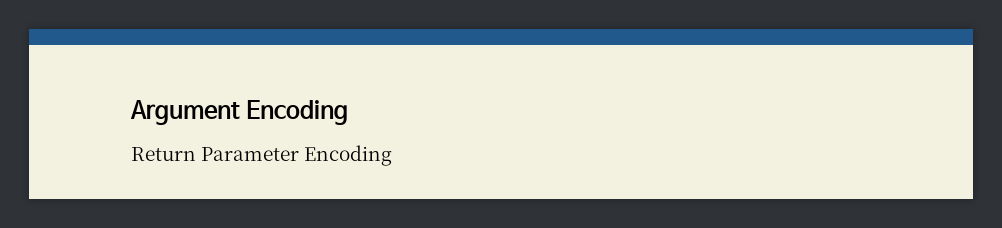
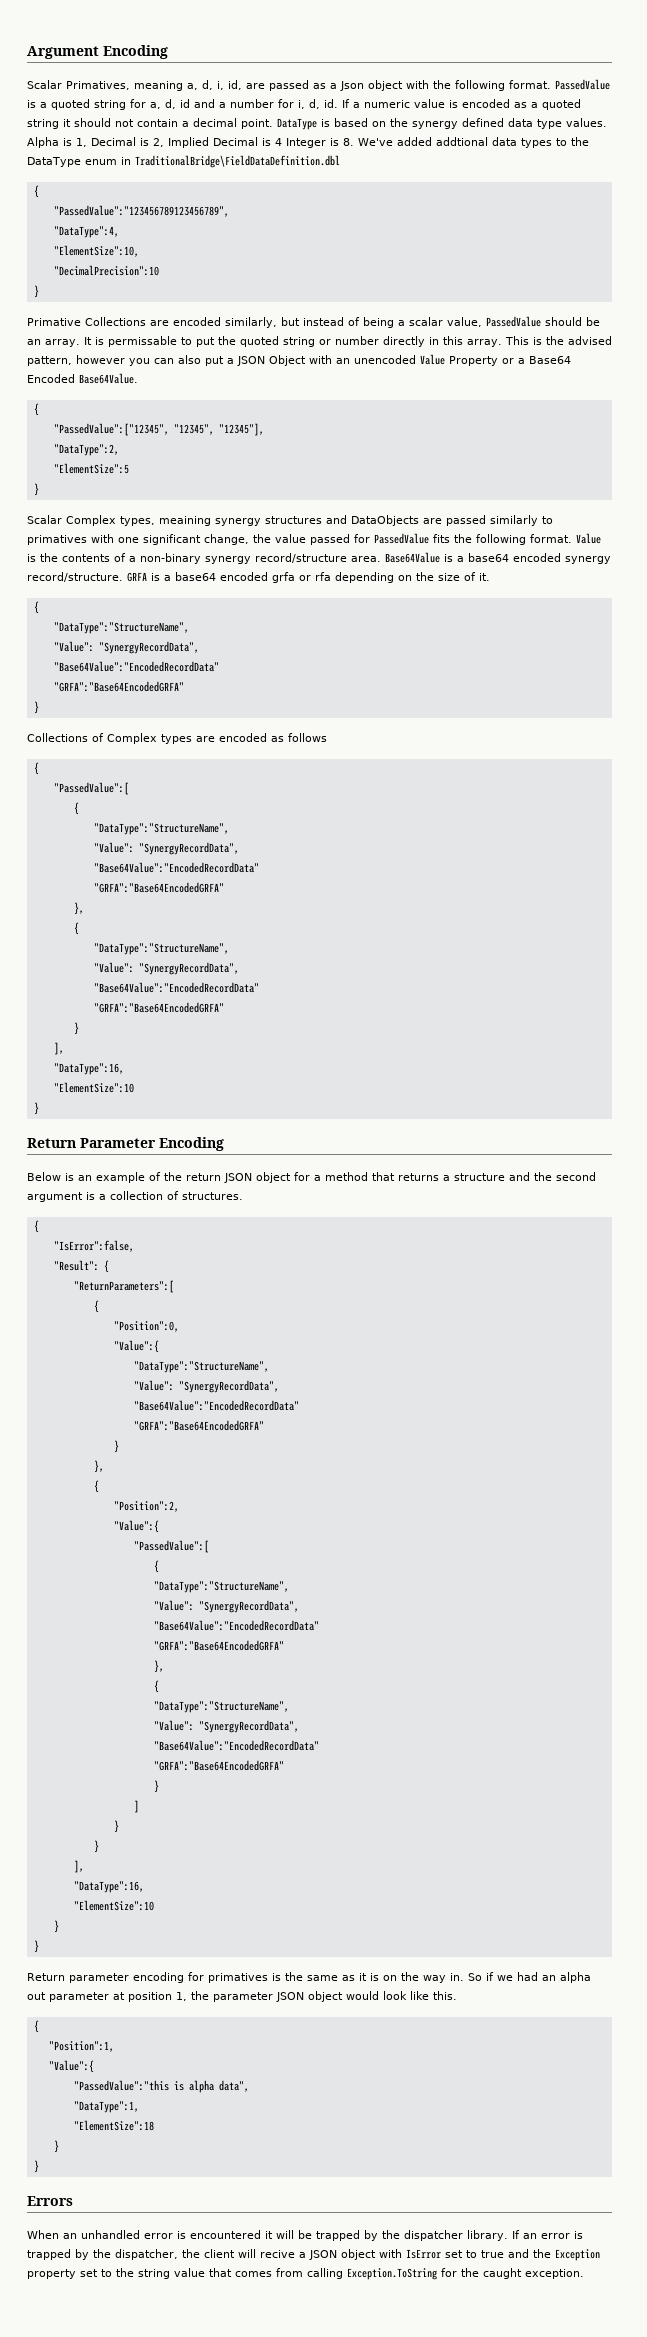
[131,145,393,166] Return Parameter Encoding -> [27,79,610,91] [27,99,581,110] [27,118,607,130] [27,137,589,148] [27,155,340,168] [33,185,39,198] [53,205,229,217] [53,226,119,238] [53,245,139,257] [53,265,159,276] [33,285,39,298] [27,316,600,328] [27,336,612,347] [27,354,571,366] [27,373,138,384] [33,403,39,416] [53,423,264,436] [53,444,119,456] [53,463,129,474] [33,483,39,496] [27,515,553,526] [27,533,601,545] [27,552,611,564] [27,572,490,583] [33,601,39,614] [53,622,189,634] [53,641,199,654] [53,661,219,672] [53,681,184,692] [33,701,39,714] [27,733,327,744] [33,762,39,775] [53,782,129,795] [73,802,79,815] [93,823,229,835] [93,842,239,855] [93,862,259,873] [93,882,224,893] [73,902,84,915] [73,922,79,935] [93,943,229,955] [93,962,239,975] [93,982,259,993] [93,1002,224,1013] [73,1022,79,1035] [53,1042,64,1055] [53,1063,124,1075] [53,1082,134,1093] [33,1102,39,1115] [27,1137,224,1151] [27,1172,596,1183] [27,1191,243,1202] [33,1220,39,1233] [53,1240,134,1252] [53,1260,109,1273] [73,1280,174,1293] [93,1300,99,1313] [113,1321,179,1332] [113,1340,159,1353] [133,1361,269,1373] [133,1380,279,1393] [133,1400,299,1411] [133,1420,264,1431] [113,1440,119,1453] [93,1460,104,1473] [93,1480,99,1493] [113,1501,179,1512] [113,1520,159,1533] [133,1540,209,1553] [153,1560,159,1573] [153,1581,289,1593] [153,1600,299,1613] [153,1620,319,1631] [153,1640,284,1651] [153,1660,164,1673] [153,1680,159,1693] [153,1701,289,1713] [153,1720,299,1733] [153,1740,319,1751] [153,1760,284,1771] [153,1780,159,1793] [133,1800,139,1813] [113,1820,119,1833] [93,1840,99,1853] [73,1860,84,1873] [73,1881,144,1893] [73,1900,154,1911] [53,1920,59,1933] [33,1940,39,1953] [27,1972,591,1983] [27,1991,457,2002] [33,2020,39,2033] [48,2041,114,2052] [48,2060,94,2073] [73,2080,249,2093] [73,2101,139,2113] [73,2120,154,2131] [53,2140,59,2153] [33,2160,39,2173] [27,2196,73,2206] [27,2230,583,2241] [27,2249,600,2261] [27,2268,584,2280] Scalar Primatives, meaning a, d, i, id, are passed as a Json object with the following format. PassedValue is a quoted string for a, d, id and a number for i, d, id. If a numeric value is encoded as a quoted string it should not contain a decimal point. DataType is based on the synergy defined data type values. Alpha is 1, Decimal is 2, Implied Decimal is 4 Integer is 8. We've added addtional data types to the DataType enum in TraditionalBridge\FieldDataDefinition.dbl // { // "PassedValue":"123456789123456789", // "DataType":4, // "ElementSize":10, // "DecimalPrecision":10 // } // Primative Collections are encoded similarly, but instead of being a scalar value, PassedValue should be an array. It is permissable to put the quoted string or number directly in this array. This is the advised pattern, however you can also put a JSON Object with an unencoded Value Property or a Base64 Encoded Base64Value. // { // "PassedValue":["12345", "12345", "12345"], // "DataType":2, // "ElementSize":5 // } // Scalar Complex types, meaining synergy structures and DataObjects are passed similarly to primatives with one significant change, the value passed for PassedValue fits the following format. Value is the contents of a non-binary synergy record/structure area. Base64Value is a base64 encoded synergy record/structure. GRFA is a base64 encoded grfa or rfa depending on the size of it. // { // "DataType":"StructureName", // "Value": "SynergyRecordData", // "Base64Value":"EncodedRecordData" // "GRFA":"Base64EncodedGRFA" // } // Collections of Complex types are encoded as follows // { // "PassedValue":[ // { // "DataType":"StructureName", // "Value": "SynergyRecordData", // "Base64Value":"EncodedRecordData" // "GRFA":"Base64EncodedGRFA" // }, // { // "DataType":"StructureName", // "Value": "SynergyRecordData", // "Base64Value":"EncodedRecordData" // "GRFA":"Base64EncodedGRFA" // } // ], // "DataType":16, // "ElementSize":10 // } // Return Parameter Encoding // Below is an example of the return JSON object for a method that returns a structure and the second argument is a collection of structures. // { // "IsError":false, // "Result": { // "ReturnParameters":[ // { // "Position":0, // "Value":{ // "DataType":"StructureName", // "Value": "SynergyRecordData", // "Base64Value":"EncodedRecordData" // "GRFA":"Base64EncodedGRFA" // } // }, // { // "Position":2, // "Value":{ // "PassedValue":[ // { // "DataType":"StructureName", // "Value": "SynergyRecordData", // "Base64Value":"EncodedRecordData" // "GRFA":"Base64EncodedGRFA" // }, // { // "DataType":"StructureName", // "Value": "SynergyRecordData", // "Base64Value":"EncodedRecordData" // "GRFA":"Base64EncodedGRFA" // } // ] // } // } // ], // "DataType":16, // "ElementSize":10 // } // } // Return parameter encoding for primatives is the same as it is on the way in. So if we had an alpha out parameter at position 1, the parameter JSON object would look like this. // { // "Position":1, // "Value":{ // "PassedValue":"this is alpha data", // "DataType":1, // "ElementSize":18 // } // } // Errors // When an unhandled error is encountered it will be trapped by the dispatcher library. If an error is trapped by the dispatcher, the client will recive a JSON object with IsError set to true and the Exception property set to the string value that comes from calling Exception.ToString for the caught exception.

